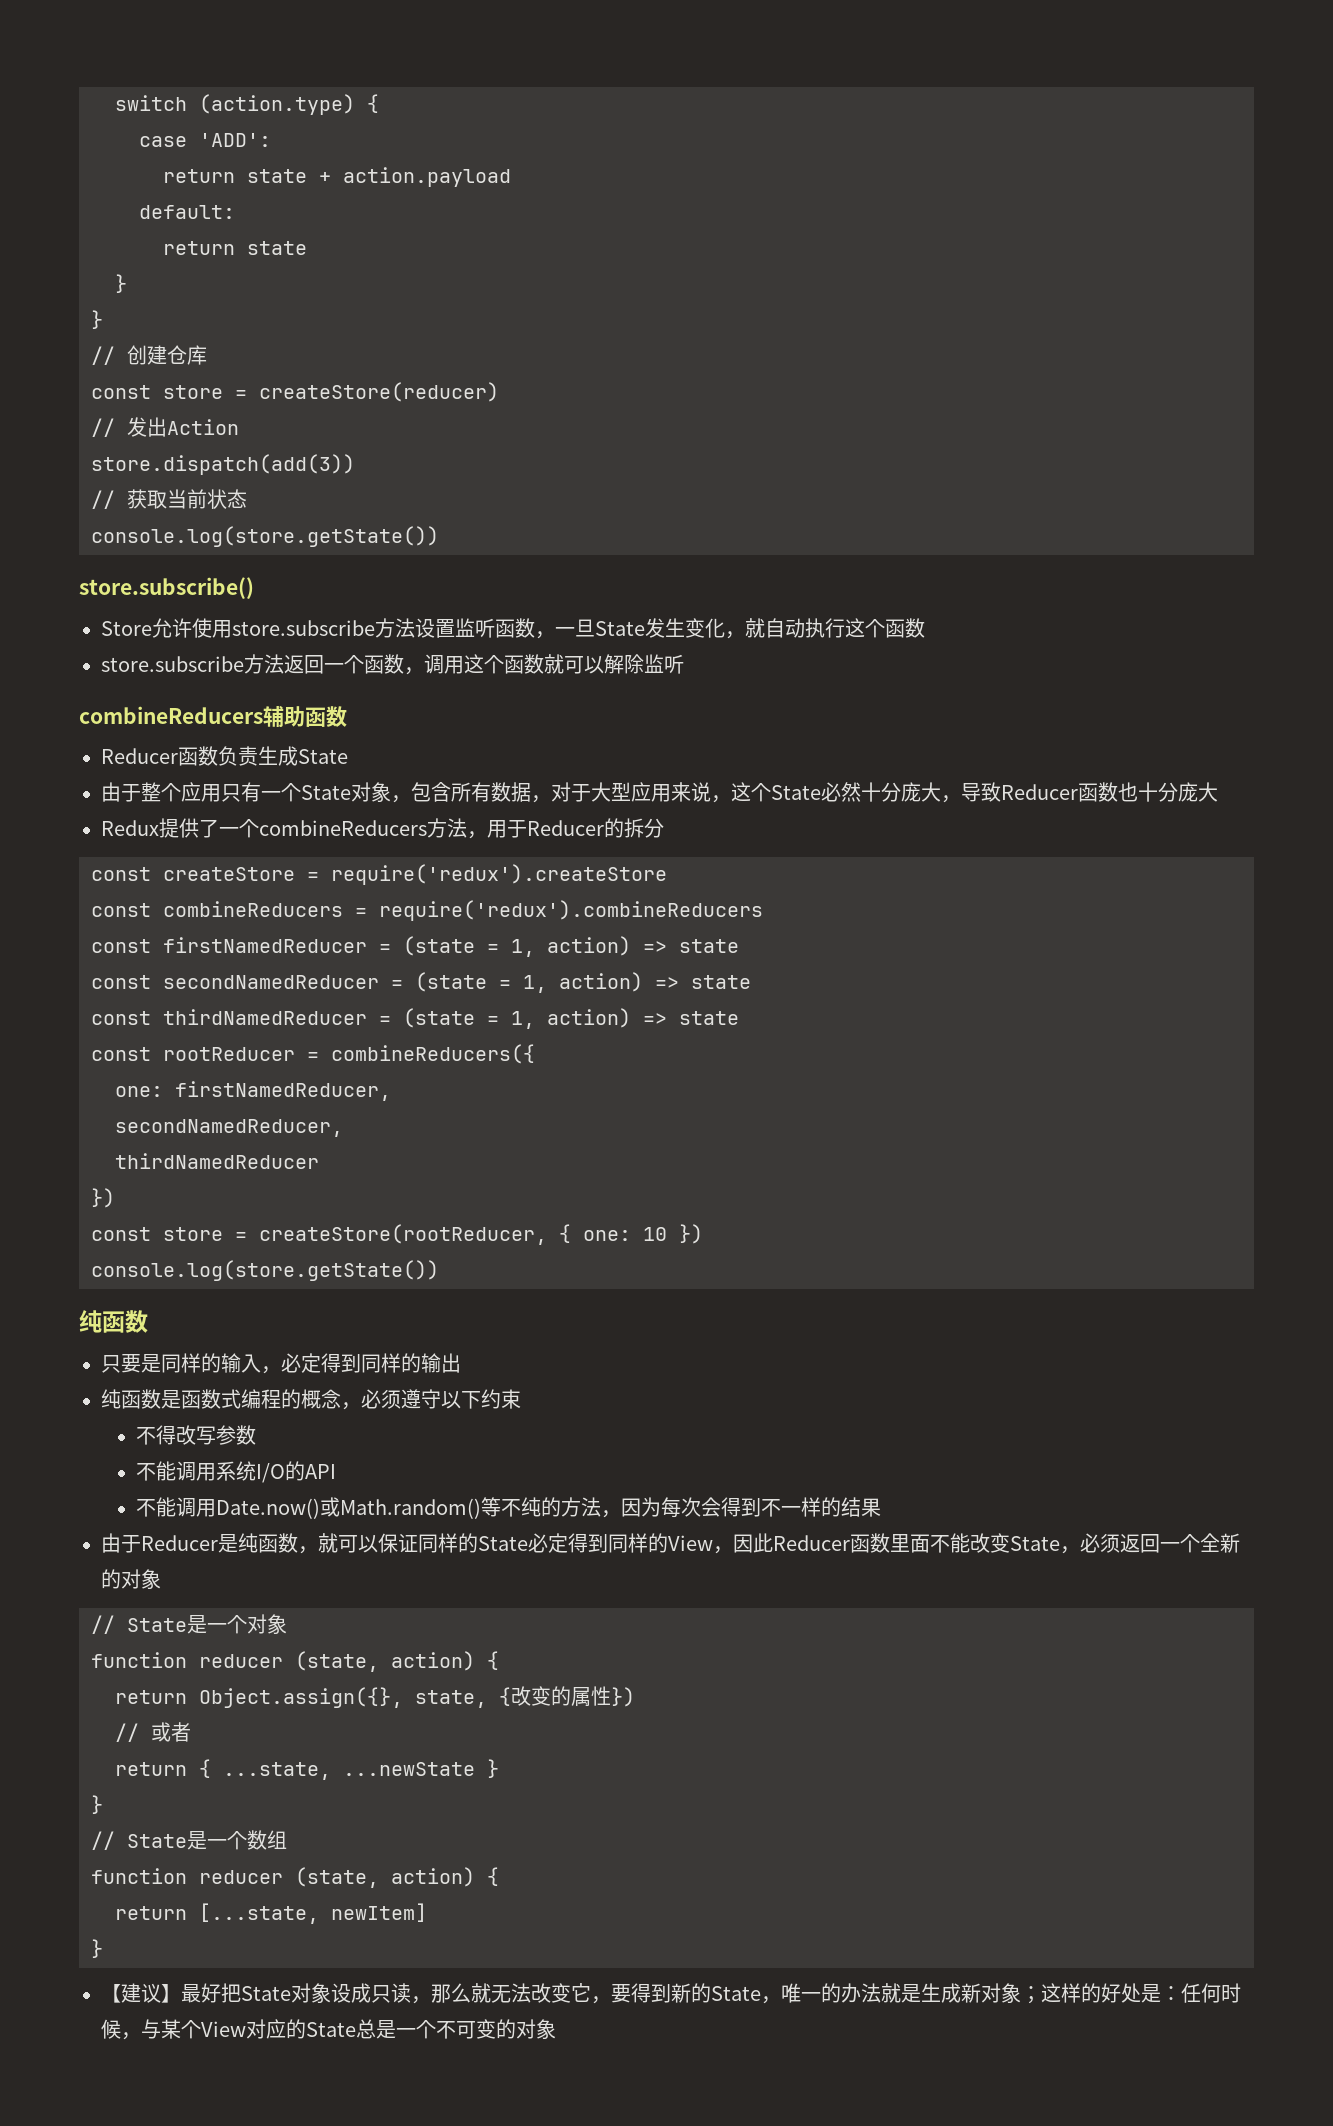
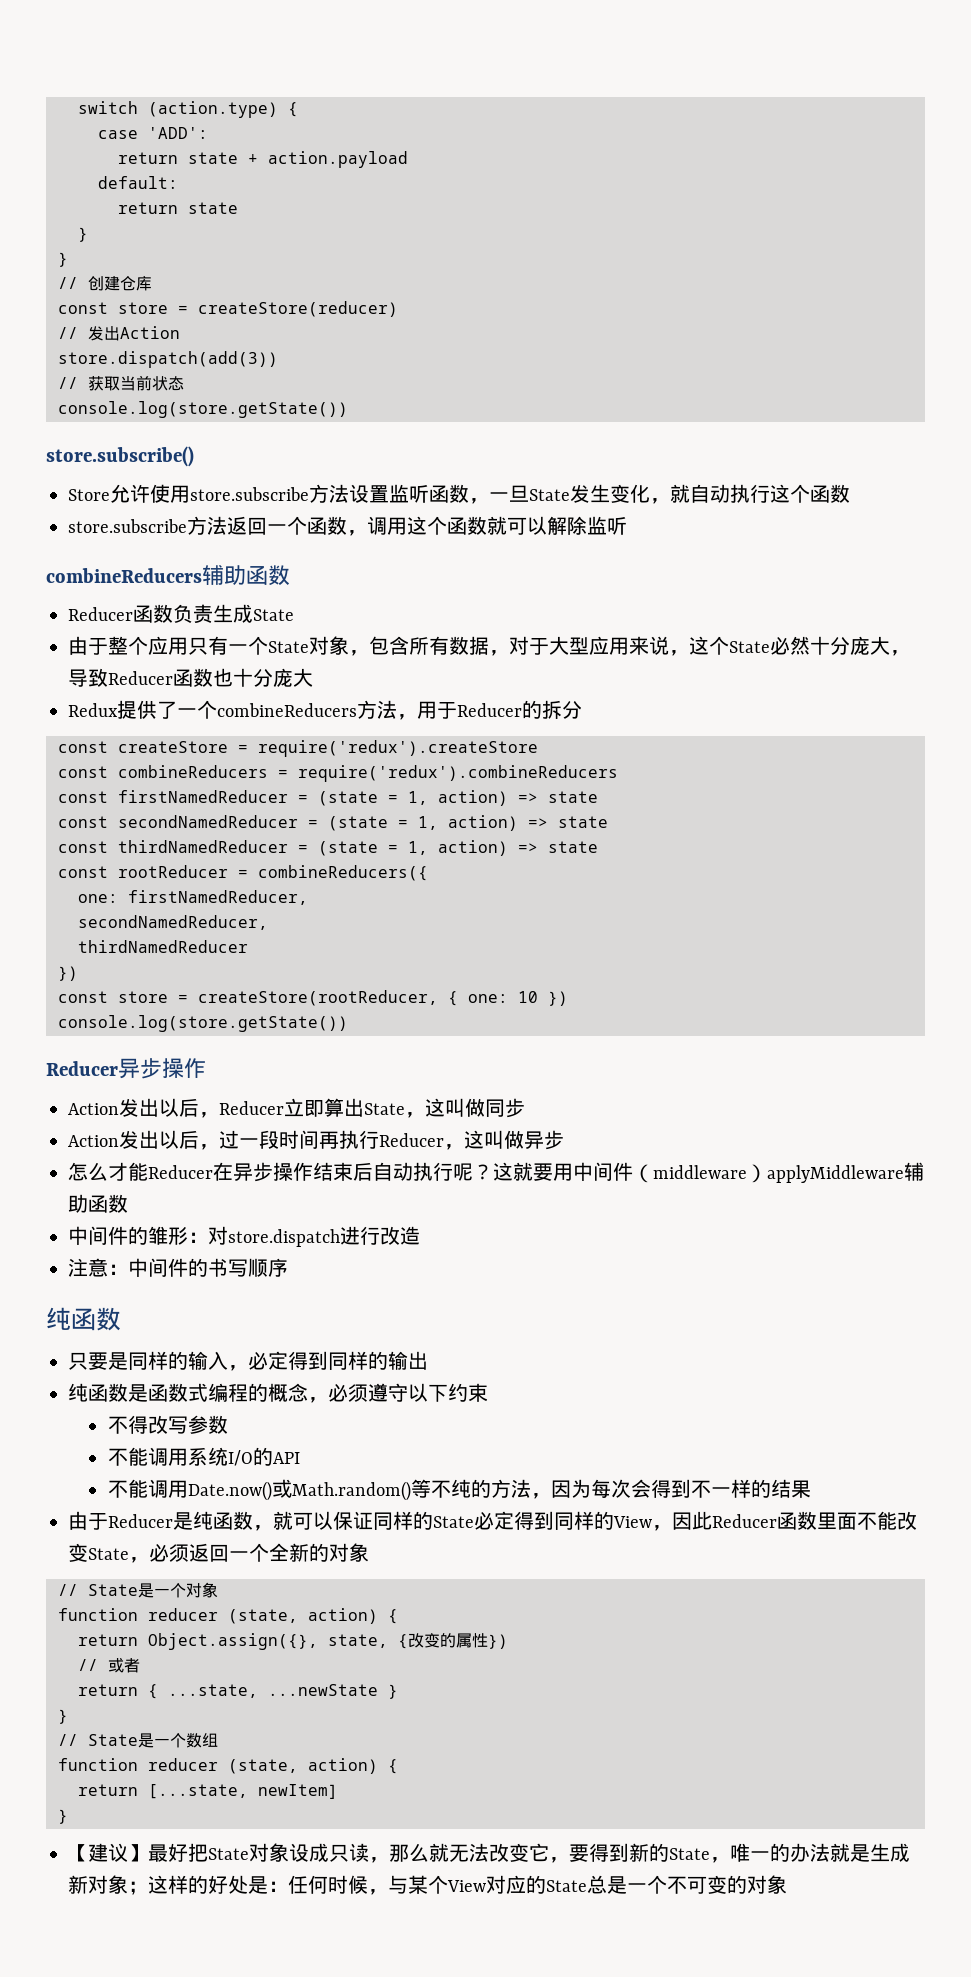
(439, 1270) none -> [46,1058,206,1079] [68,1098,525,1118] [68,1130,564,1150] [68,1162,924,1183] [68,1194,128,1213] [68,1226,420,1247] [68,1258,288,1277] // Reducer异步操作 // Action发出以后，Reducer立即算出State，这叫做同步 // Action发出以后，过一段时间再执行Reducer，这叫做异步 // 怎么才能Reducer在异步操作结束后自动执行呢？这就要用中间件（middleware）applyMiddleware辅助函数 // 中间件的雏形：对store.dispatch进行改造 // 注意：中间件的书写顺序

